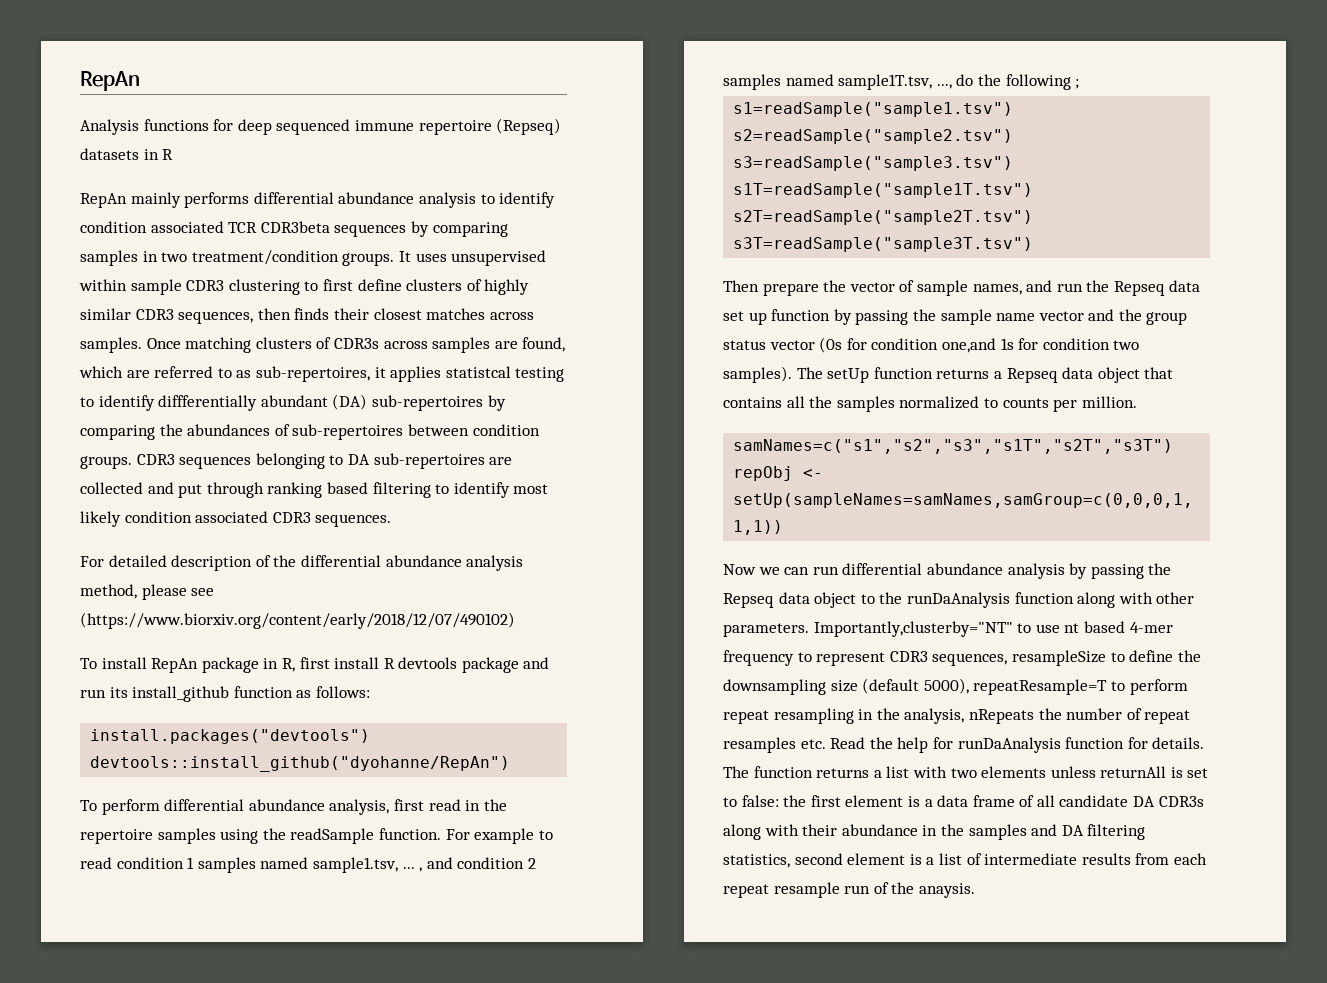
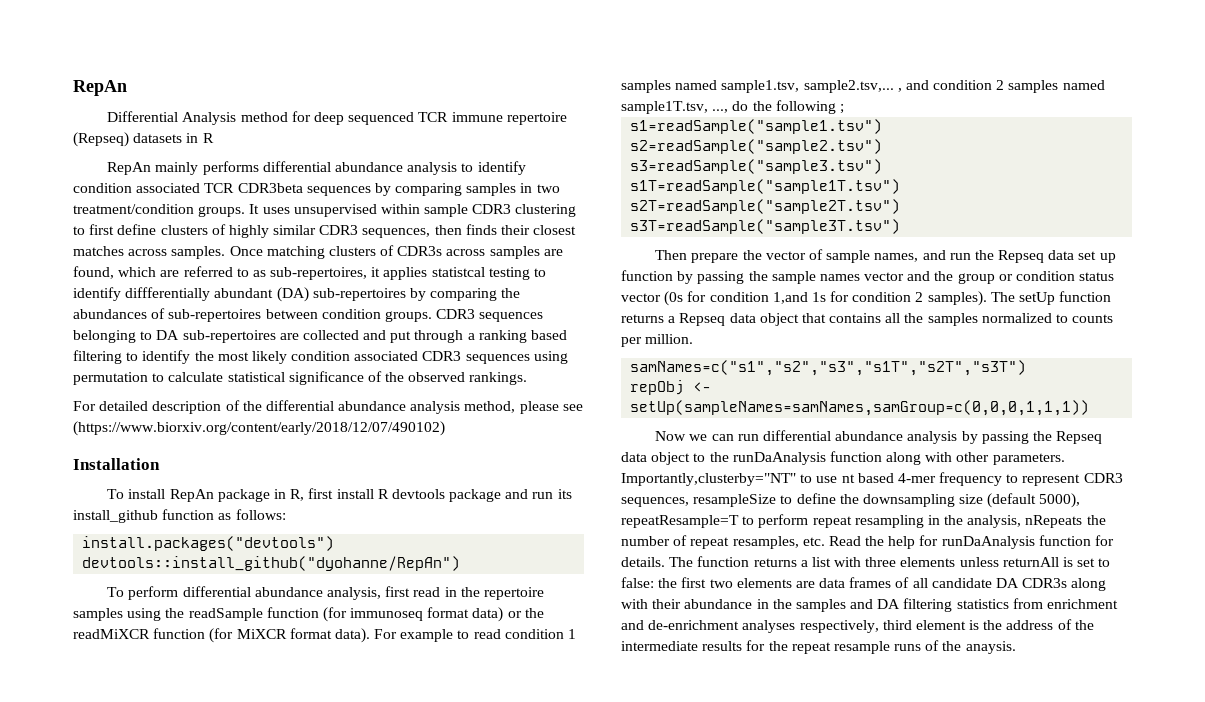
[80,119,209,135] Analysis functions -> [107,111,288,125] Differential Analysis method
(351, 127) none -> [418,112,449,122] TCR
(264, 490) none -> [467,333,475,340] a
(510, 490) none -> [194,351,214,361] the
[315,514,392,527] sequences. -> [465,351,568,364] [73,371,528,385] sequences using permutation to calculate statistical significance of the observed rankings.
(515, 620) none -> [73,458,160,470] // Installation
[378,828,441,840] function. -> [266,607,544,622] [73,628,370,643] function (for immunoseq format data) or the readMiXCR function (for MiXCR format data).
[402,867,415,869] ... -> [803,80,894,93] sample2.tsv,...
[996,313,1036,321] name -> [819,274,860,281] names
(1188, 318) none -> [998,271,1076,281] or condition
[941,338,996,353] one,and -> [772,292,808,304] 1,and
[1113,340,1140,350] two -> [915,292,924,302] 2
[723,737,796,753] resamples -> [732,536,799,549] resamples,
[950,768,977,778] two -> [865,557,897,567] three
[845,795,1015,807] element is a data frame -> [709,577,892,588] two elements are data frames
[723,853,1207,868] statistics, second element is a list of intermediate results from each -> [956,598,1119,609] [621,619,1094,633] [621,640,788,651] statistics from enrichment and de-enrichment analyses respectively, third element is the address of the intermediate results for the
[844,885,871,894] run -> [894,644,922,651] runs

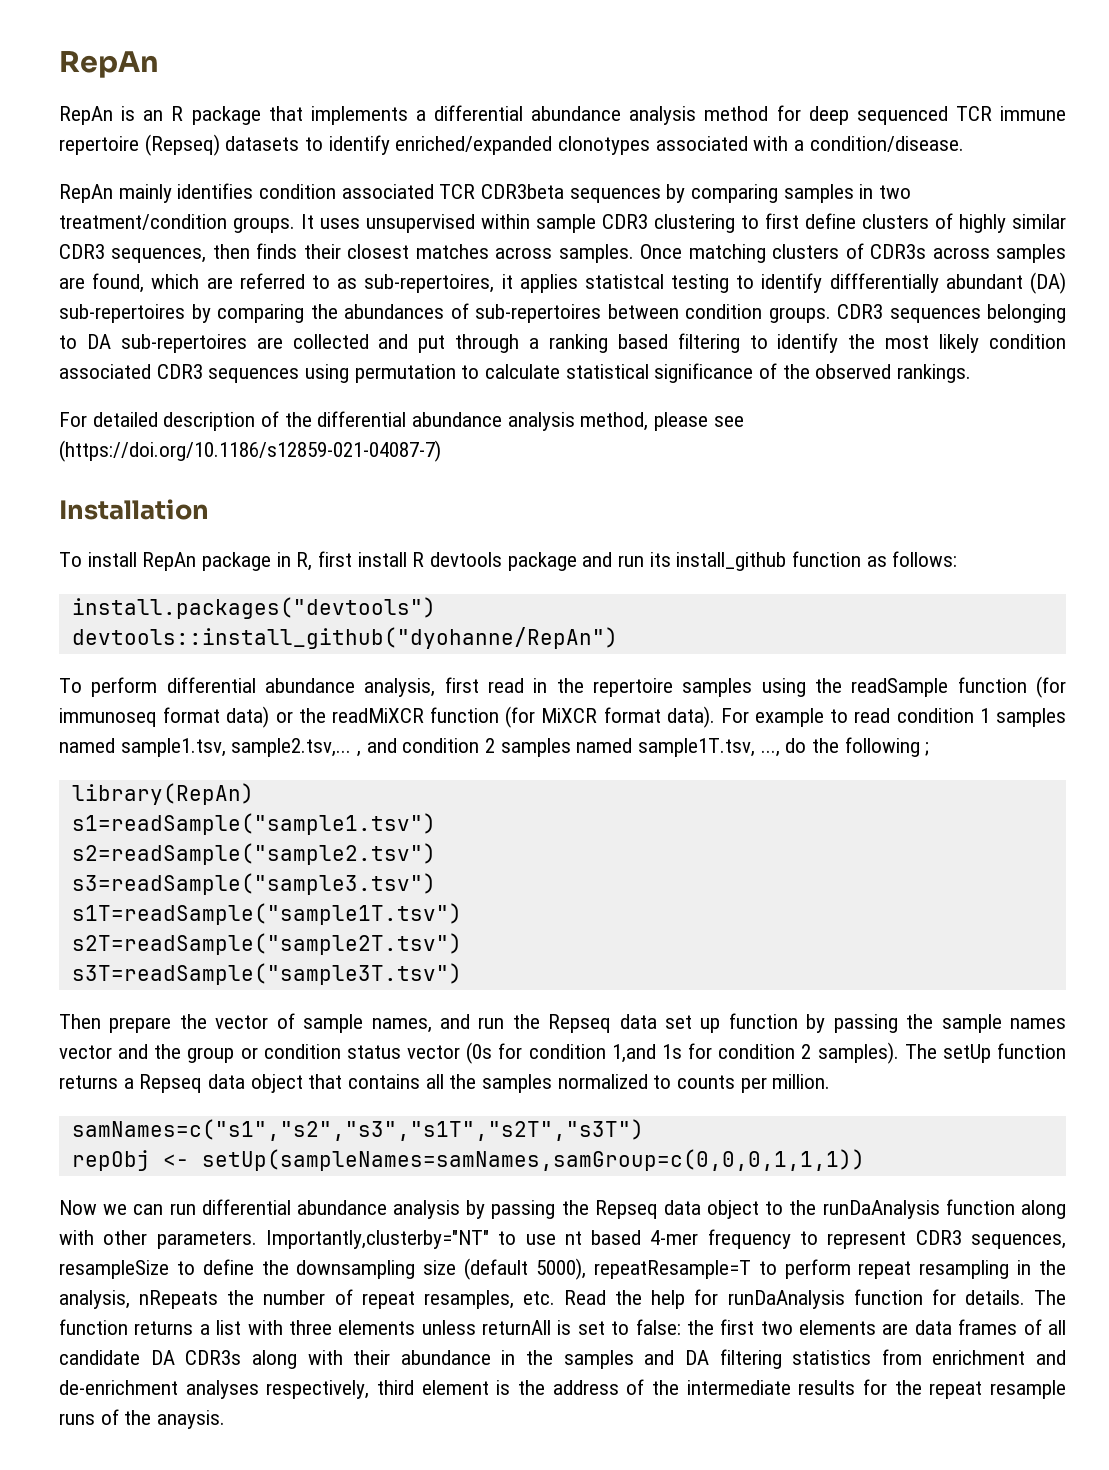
[107,111,237,125] Differential Analysis -> [59,105,697,125] RepAn is an R package that implements a differential abundance analysis
[186,133,214,143] [107,161,526,175] in R // RepAn mainly performs differential abundance analysis to identify -> [305,135,964,155] [59,183,254,203] to identify enriched/expanded clonotypes associated with a condition/disease. // RepAn mainly identifies
[73,421,445,436] (https://www.biorxiv.org/content/early/2018/12/07/490102) -> [59,440,441,462] (https://doi.org/10.1186/s12859-021-04087-7)
(844, 109) none -> [71,783,254,805] // library(RepAn)

